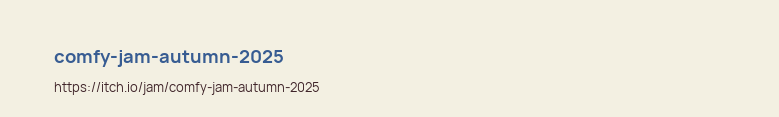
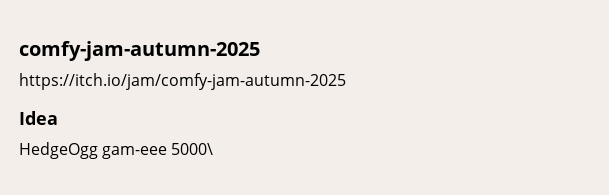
(320, 88) none -> [19,111,58,125] [19,142,214,159] // Idea // HedgeOgg gam-eee 5000\

